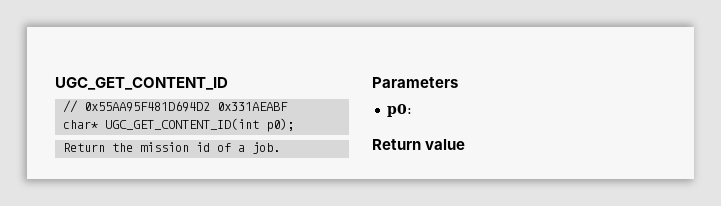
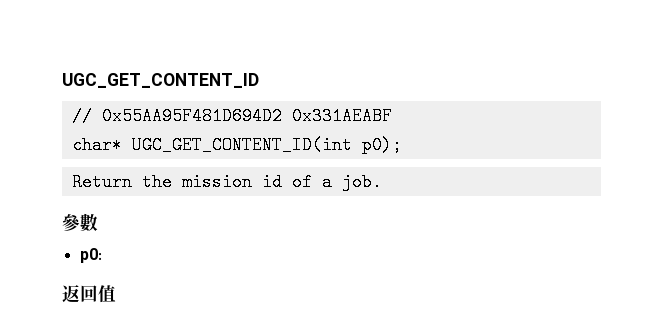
[372,77,458,88] Parameters -> [62,213,98,232] 參數
[372,139,466,150] Return value -> [62,285,116,303] 返回值

